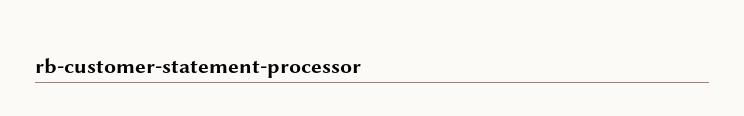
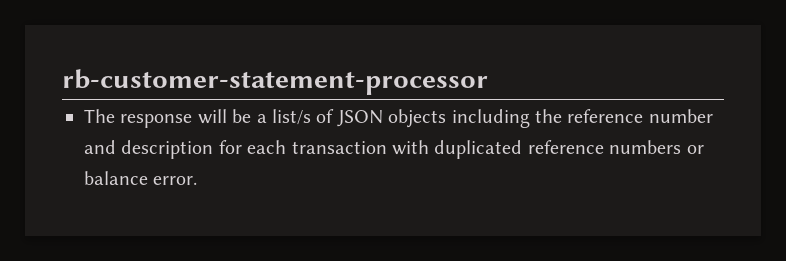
(361, 68) none -> [84,109,713,128] [84,140,704,159] [84,171,198,185] // The response will be a list/s of JSON objects including the reference number and description for each transaction with duplicated reference numbers or balance error.

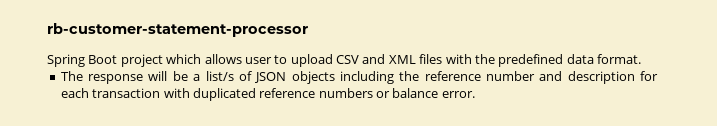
(488, 82) none -> [47,54,641,67] // Spring Boot project which allows user to upload CSV and XML files with the predefined data format.

